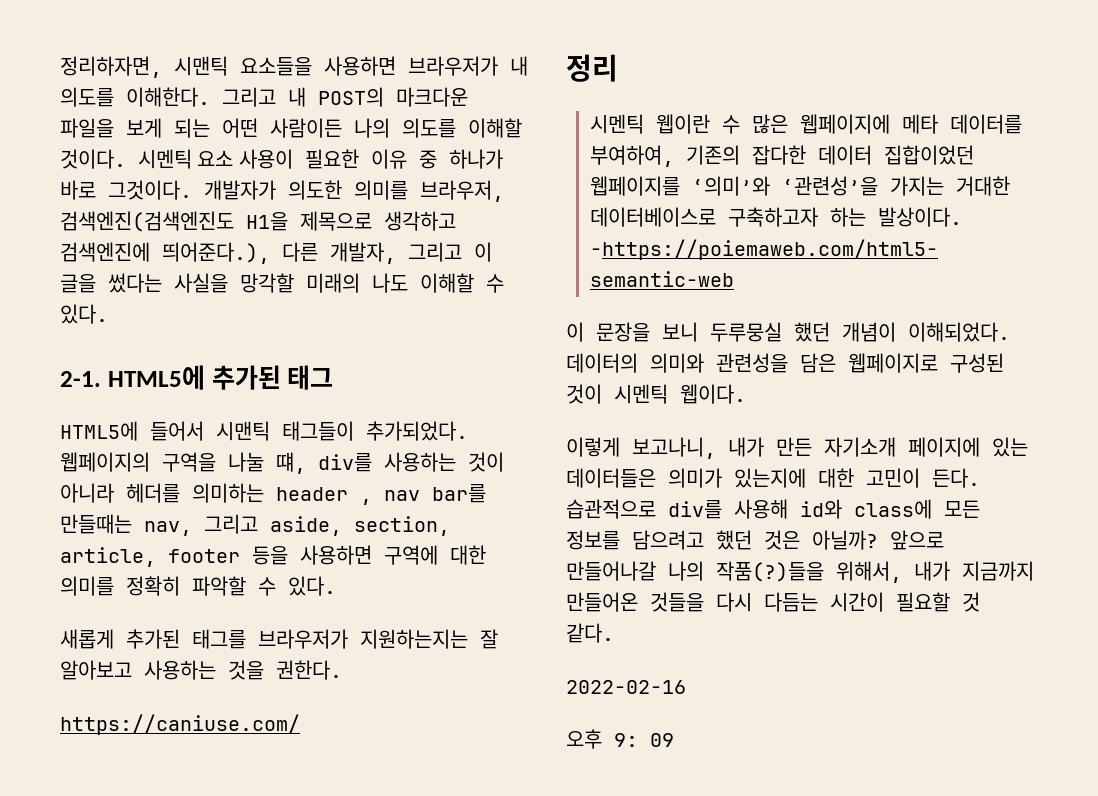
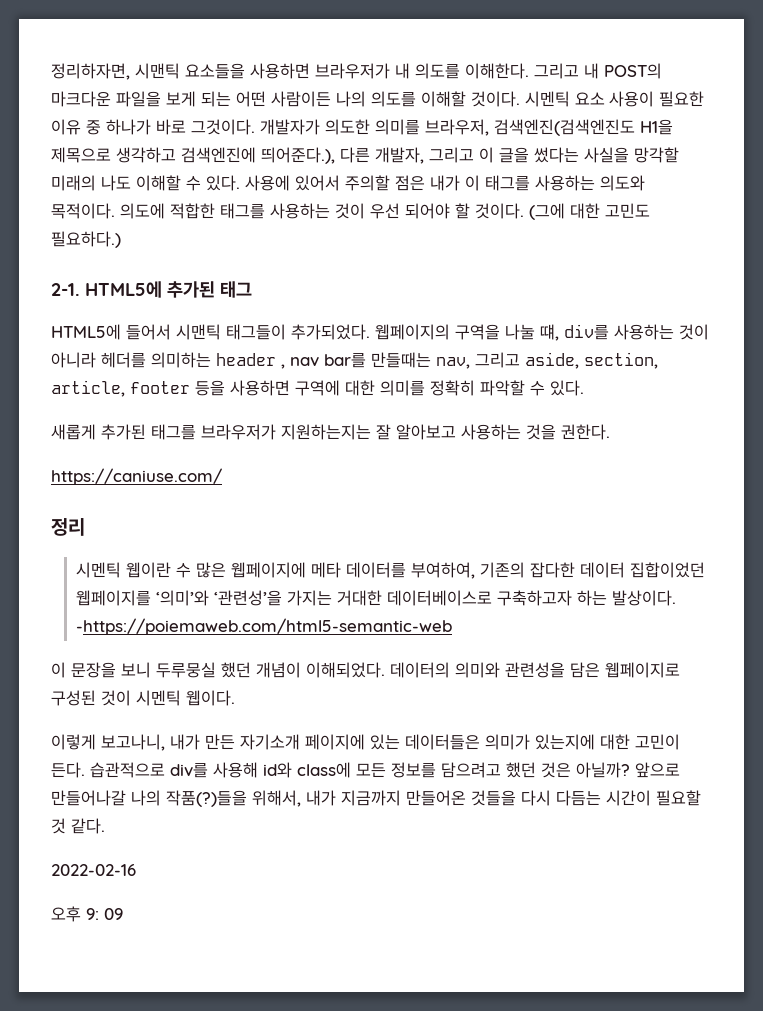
(108, 314) none -> [245,175,645,191] [51,203,650,220] [51,231,121,248] 사용에 있어서 주의할 점은 내가 이 태그를 사용하는 의도와 목적이다. 의도에 적합한 태그를 사용하는 것이 우선 되어야 할 것이다. (그에 대한 고민도 필요하다.)

